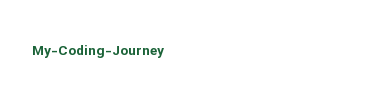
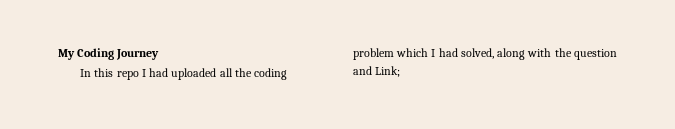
[32,45,164,58] My-Coding-Journey -> [58,48,160,60] [80,68,288,80] [353,48,617,60] [353,66,401,77] My Coding Journey // In this repo I had uploaded all the coding problem which I had solved, along with the question and Link;

